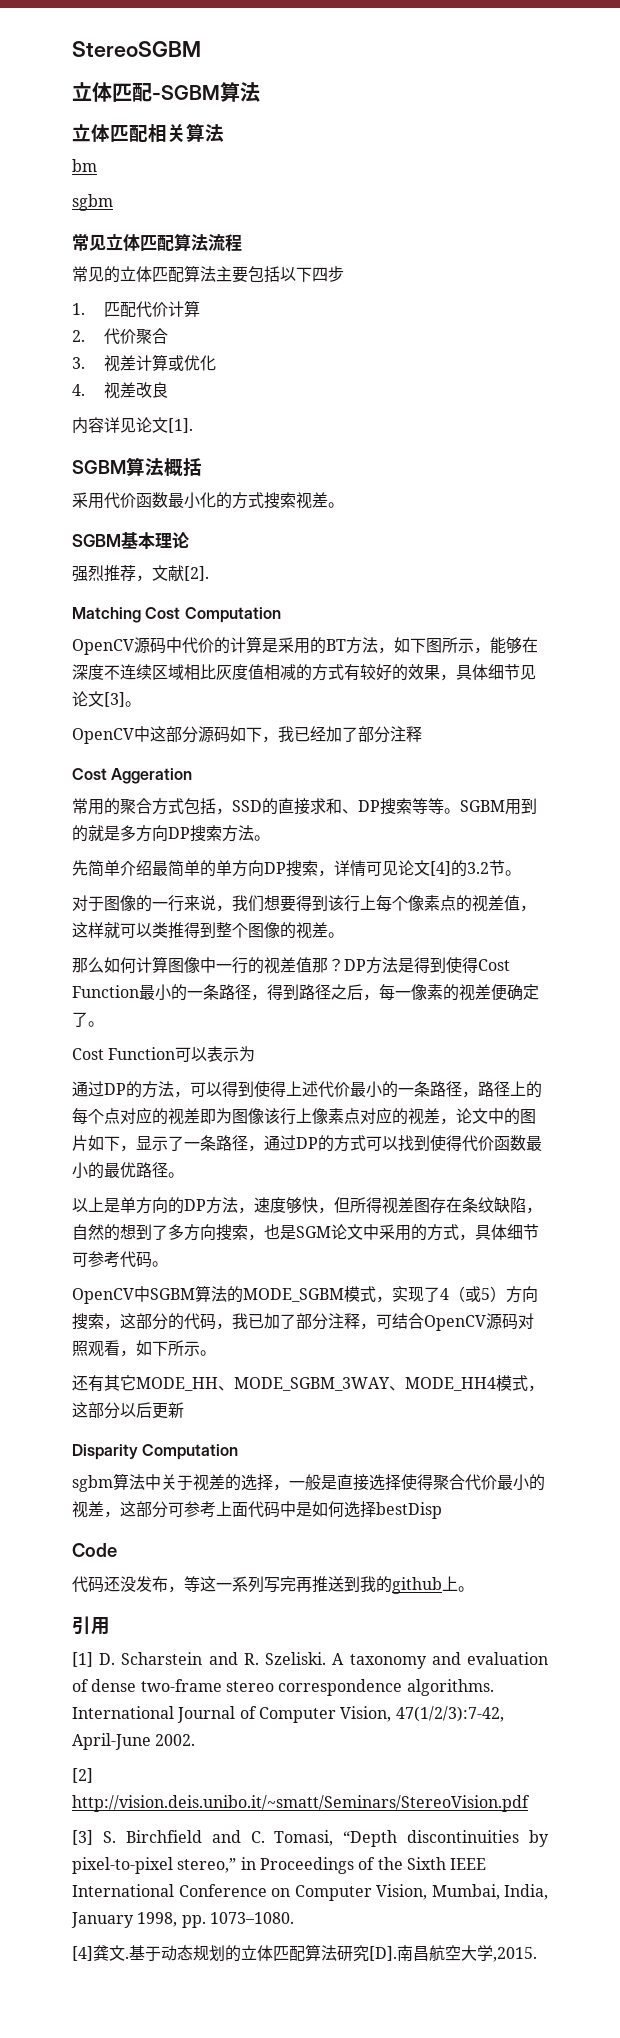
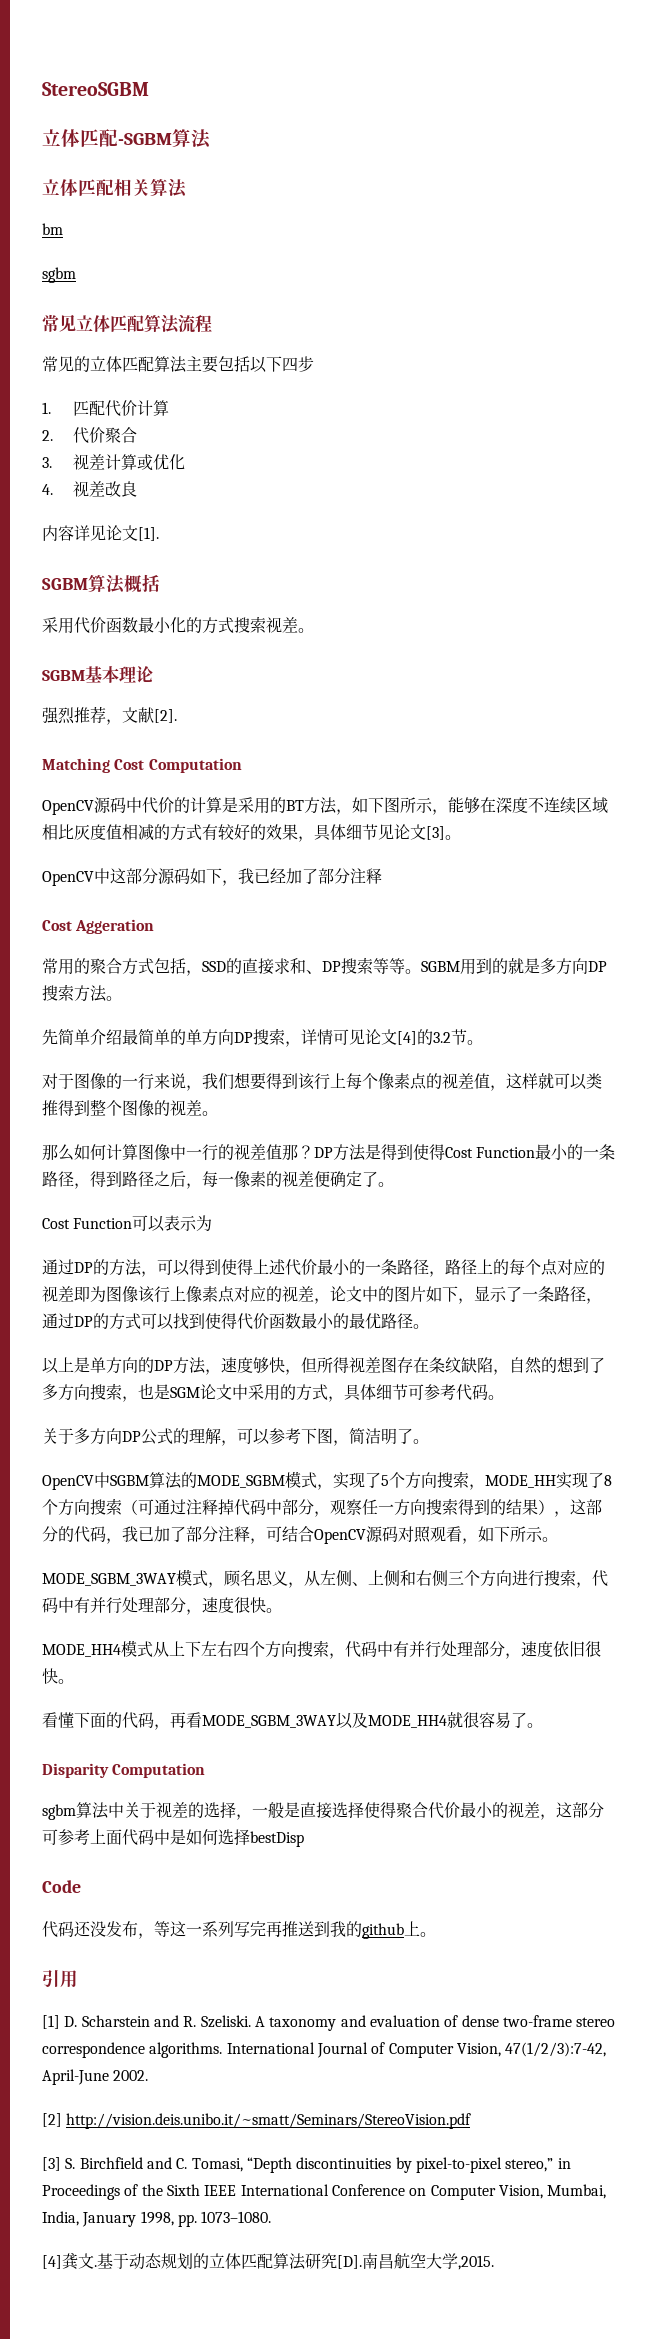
(168, 1264) none -> [42,1428,429,1446] // 关于多方向DP公式的理解，可以参考下图，简洁明了。
[440,1286,538,1303] [72,1313,104,1330] 4（或5）方向搜索 -> [381,1471,612,1490] [42,1498,554,1517] 5个方向搜索，MODE_HH实现了8个方向搜索（可通过注释掉代码中部分，观察任一方向搜索得到的结果）
[72,1375,544,1392] [72,1402,184,1419] 还有其它MODE_HH、MODE_SGBM_3WAY、MODE_HH4模式，这部分以后更新 -> [42,1569,608,1588] [42,1597,282,1615] [42,1640,601,1659] [42,1668,74,1684] [42,1712,543,1730] MODE_SGBM_3WAY模式，顾名思义，从左侧、上侧和右侧三个方向进行搜索，代码中有并行处理部分，速度很快。 // MODE_HH4模式从上下左右四个方向搜索，代码中有并行处理部分，速度依旧很快。 // 看懂下面的代码，再看MODE_SGBM_3WAY以及MODE_HH4就很容易了。

